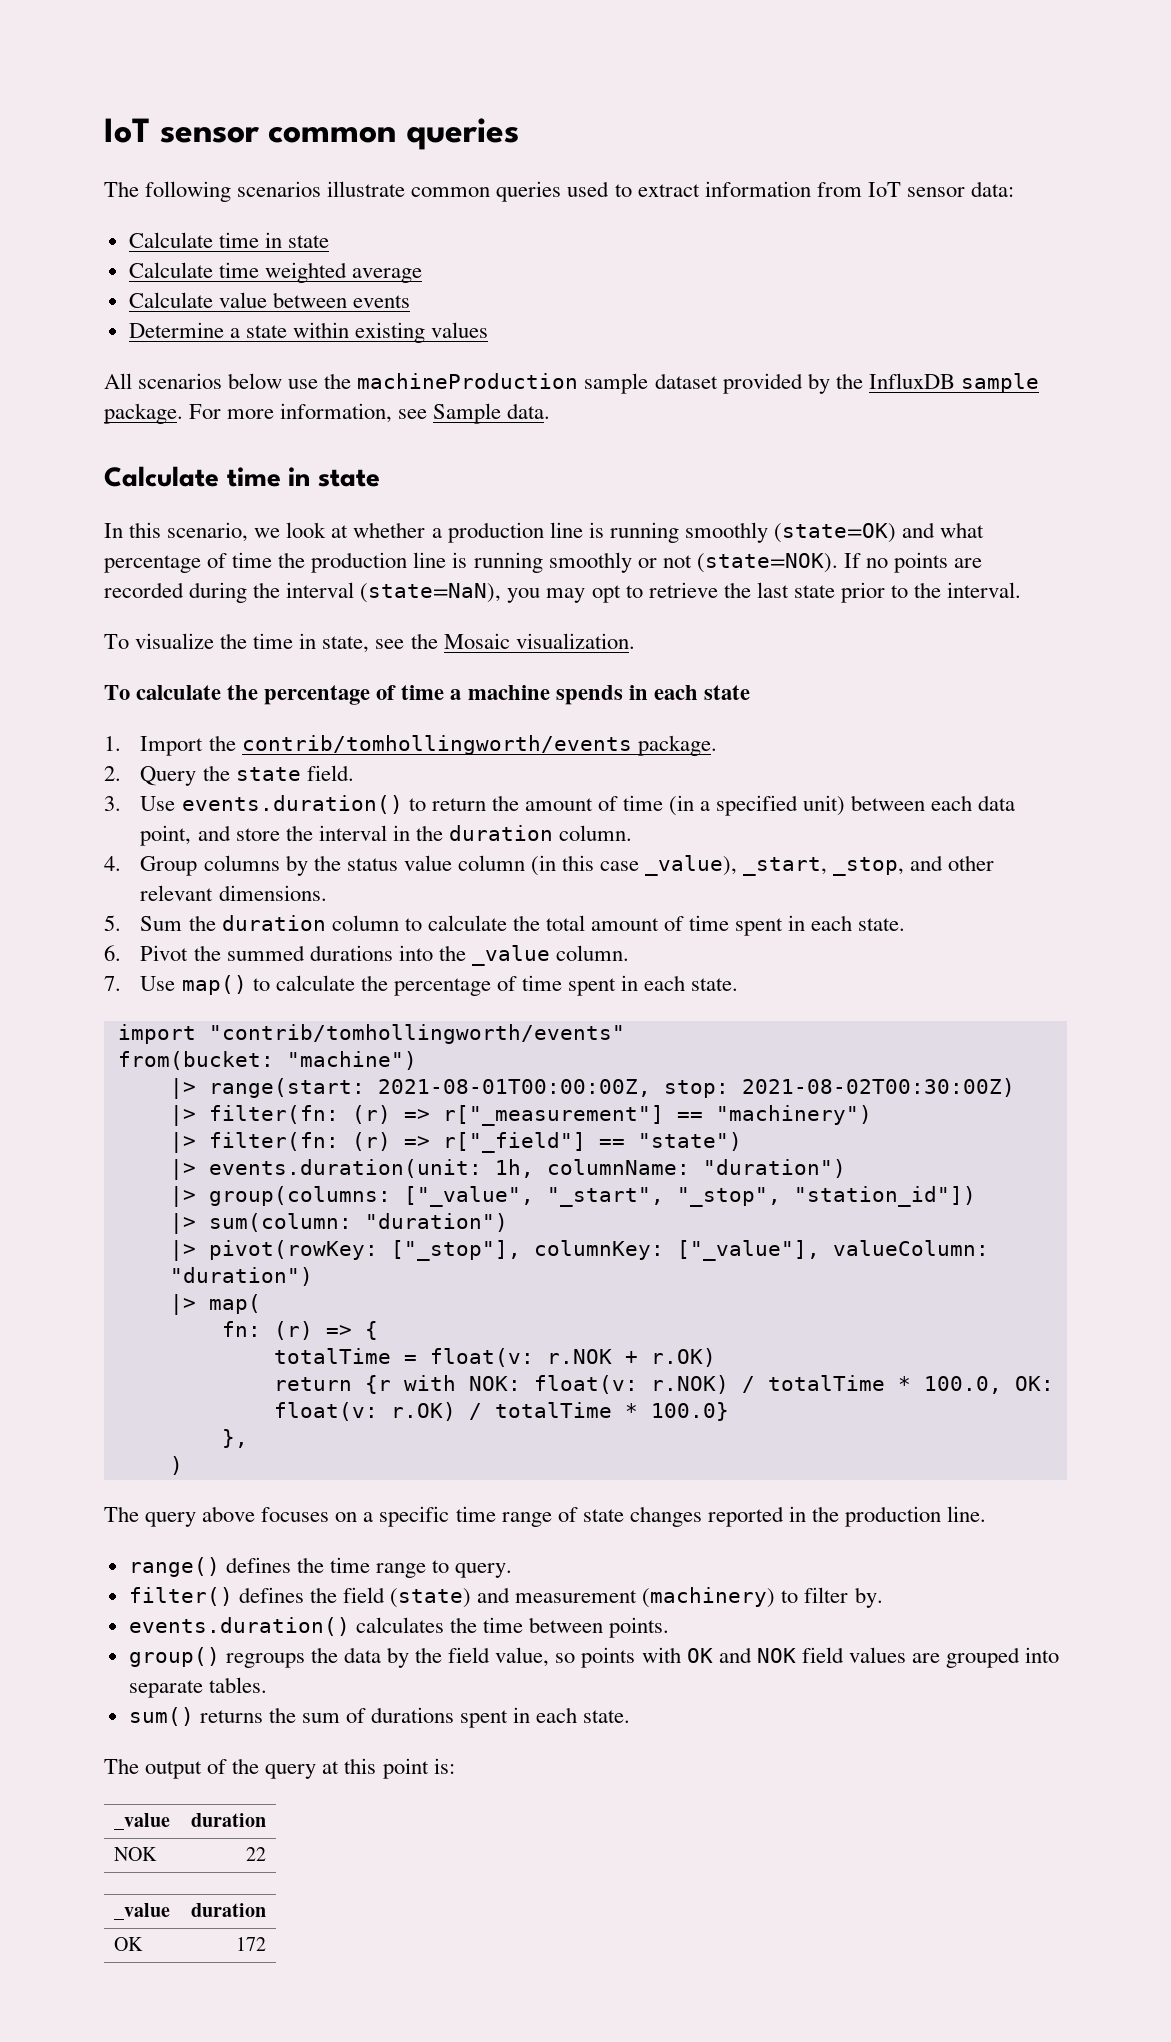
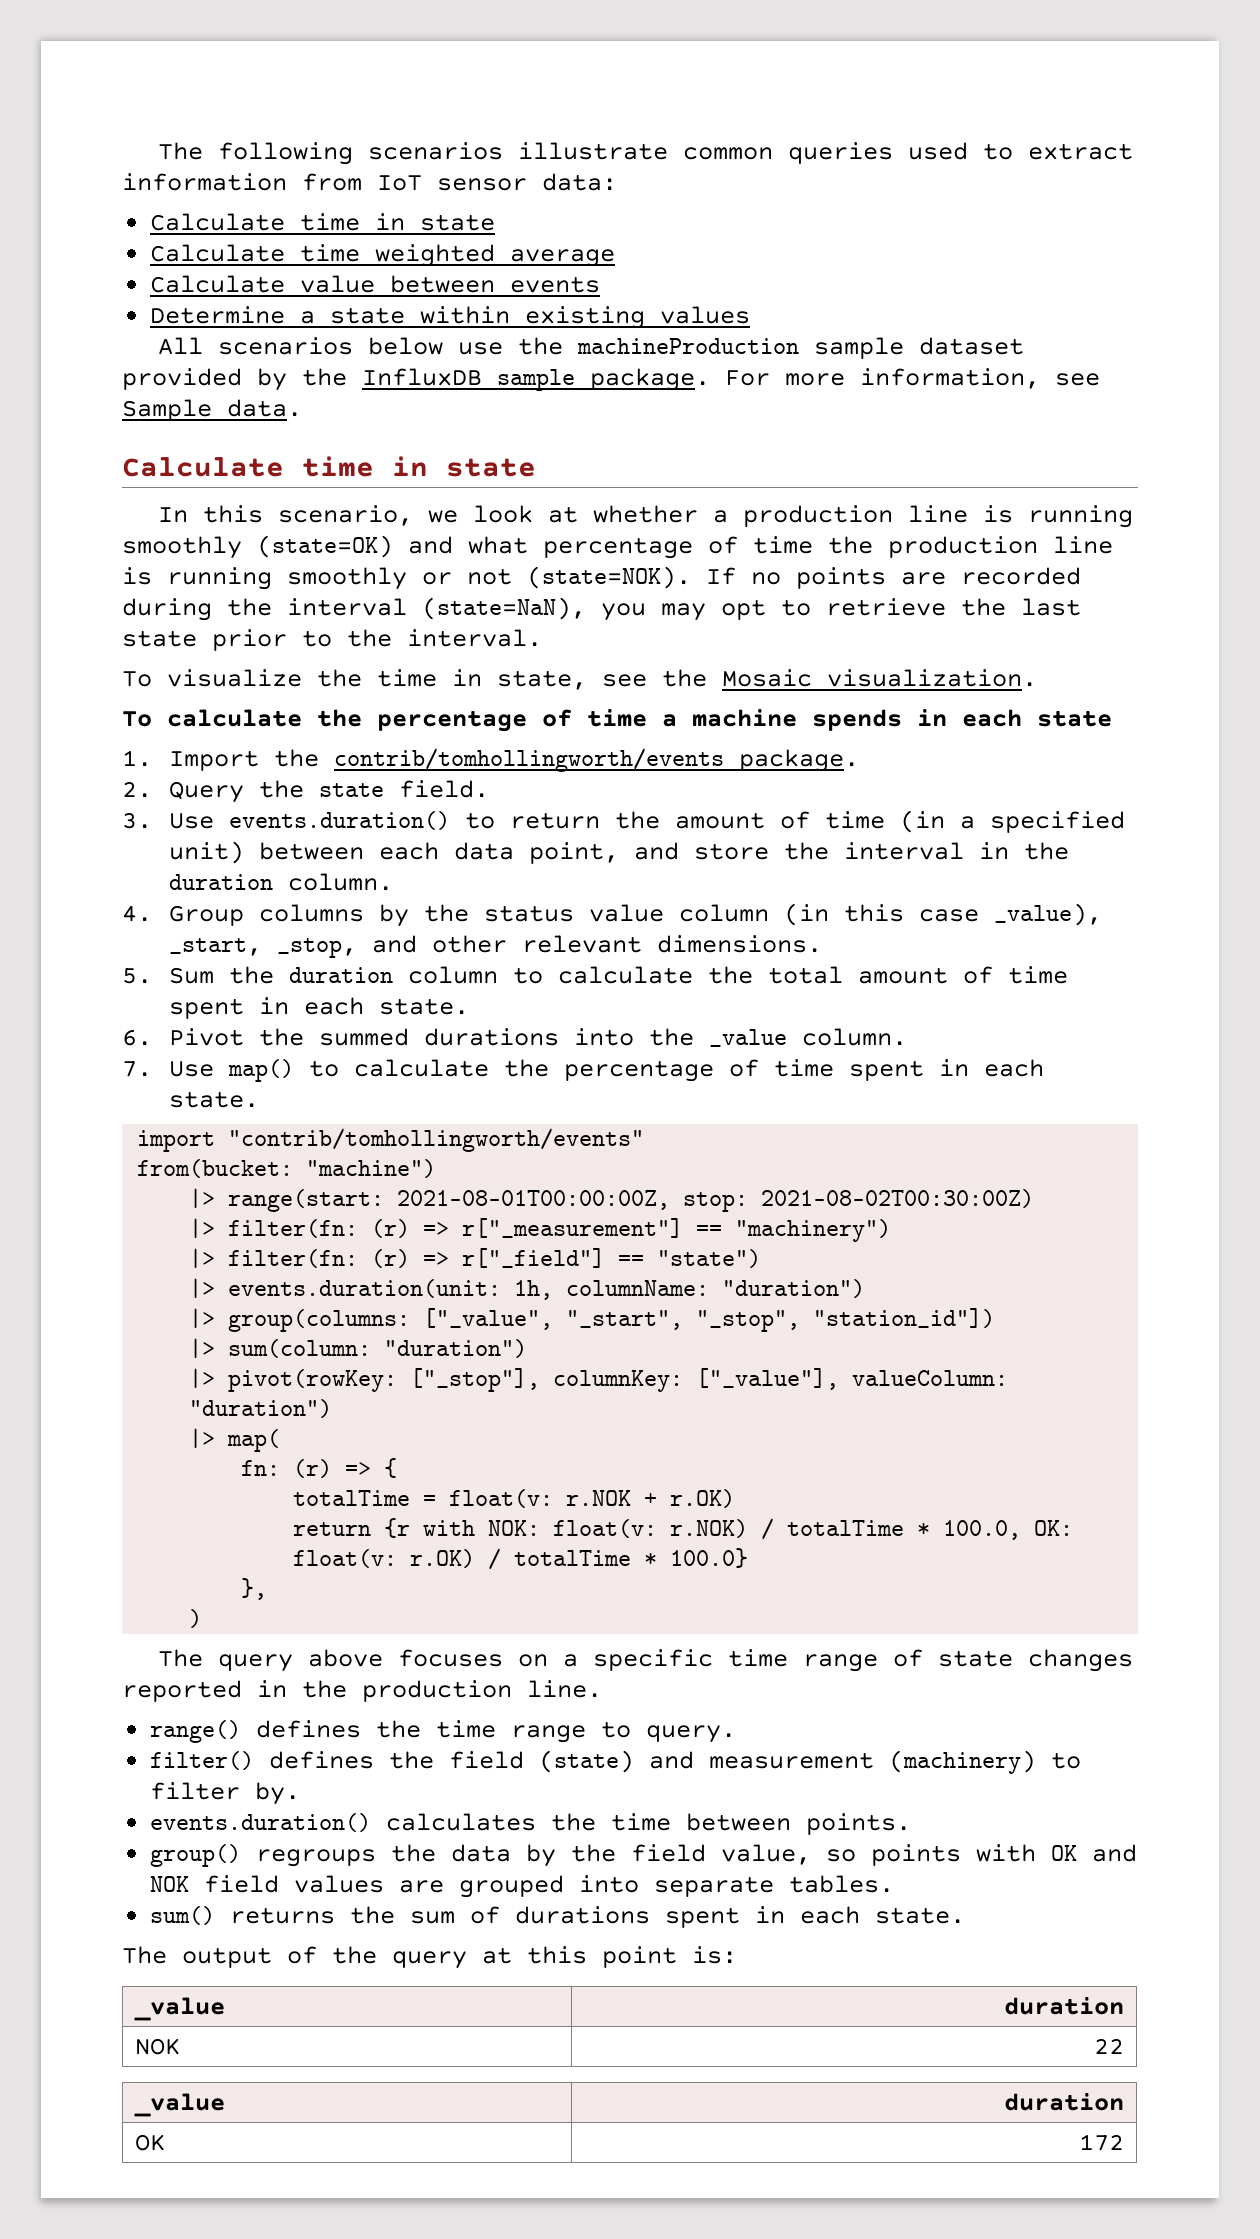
[104,118,519,150] IoT sensor common queries // -> (158, 151) none

